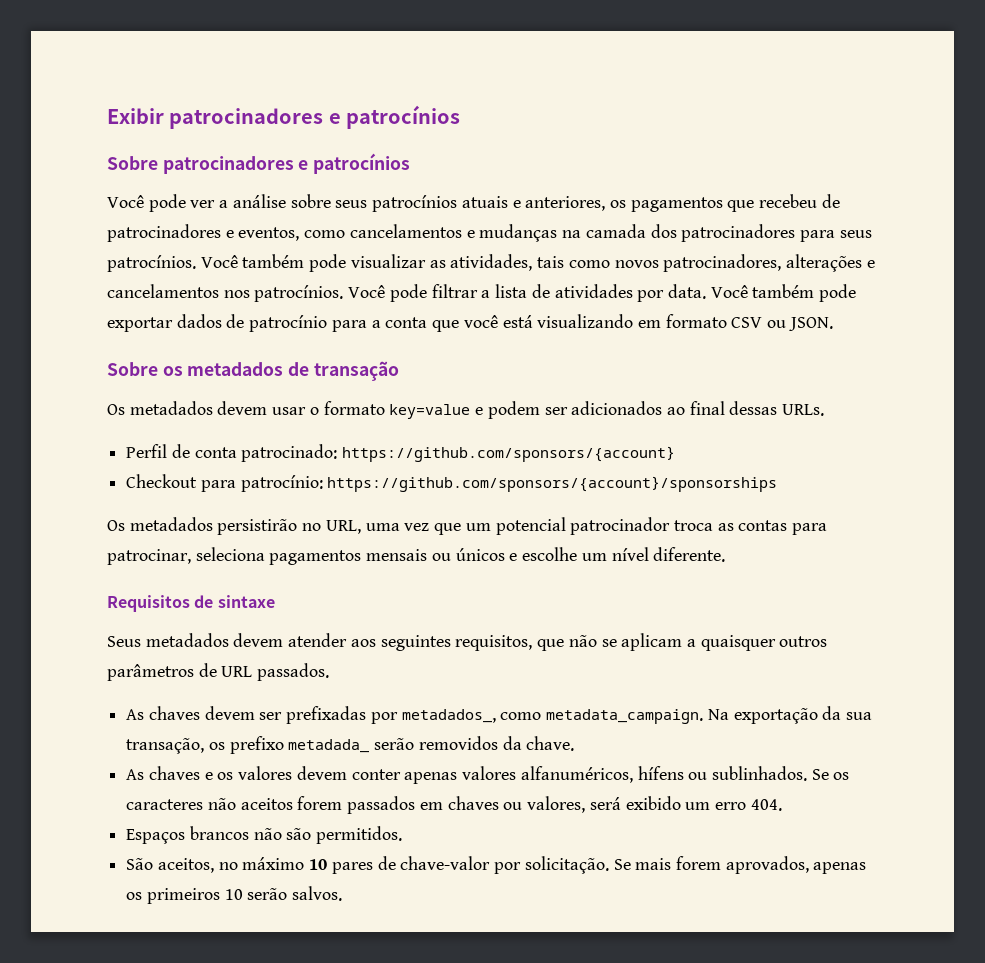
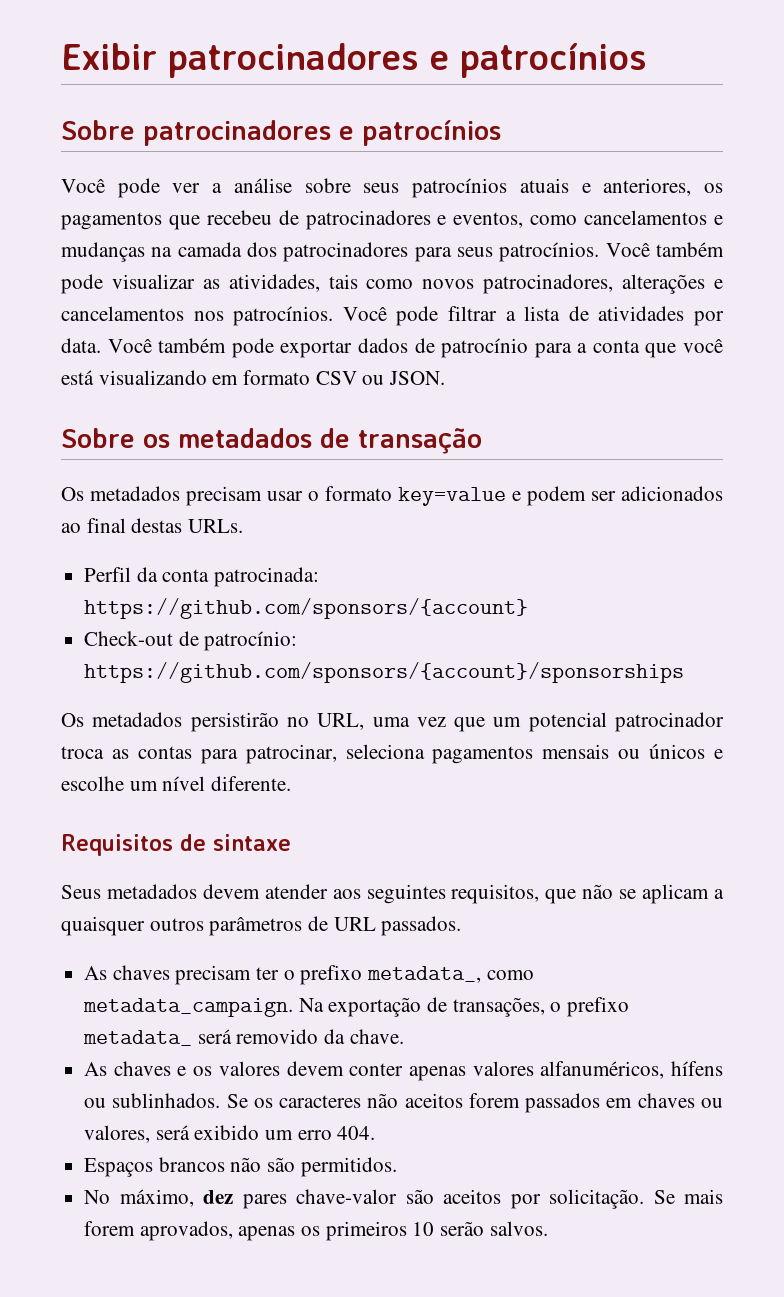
[217,401,268,415] devem -> [186,486,262,506] precisam
[729,401,778,415] dessas -> [131,518,183,533] destas
[171,444,338,462] de conta patrocinado: -> [136,567,320,587] da conta patrocinada:
[126,474,236,492] Checkout para -> [84,631,199,646] Check-out de
[204,706,872,724] [126,736,498,754] devem ser prefixadas por metadados_, como metadata_campaign. Na exportação da sua transação, os prefixo metadada_ serão removidos -> [175,965,534,985] [83,997,630,1017] [83,1029,319,1046] precisam ter o prefixo metadata_, como metadata_campaign. Na exportação de transações, o prefixo metadata_ será removido
[126,856,491,874] São aceitos, no máximo 10 pares de chave-valor -> [84,1189,502,1209] No máximo, dez pares chave-valor são aceitos

